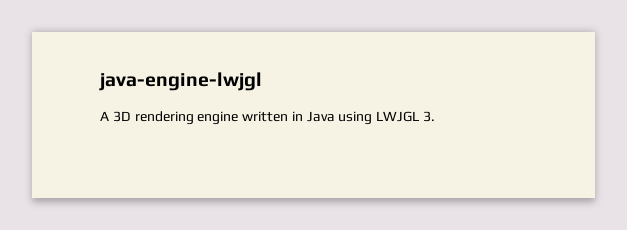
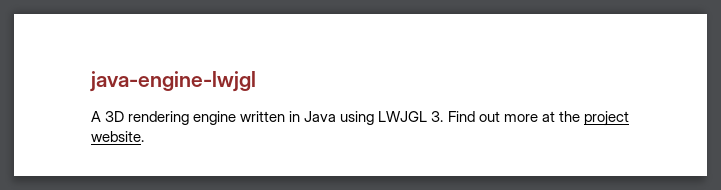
(436, 116) none -> [447,111,629,126] [91,131,144,142] Find out more at the project website.

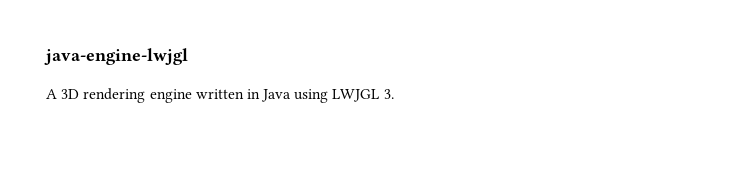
[447,111,629,126] [91,131,144,142] Find out more at the project website. -> (394, 94) none

